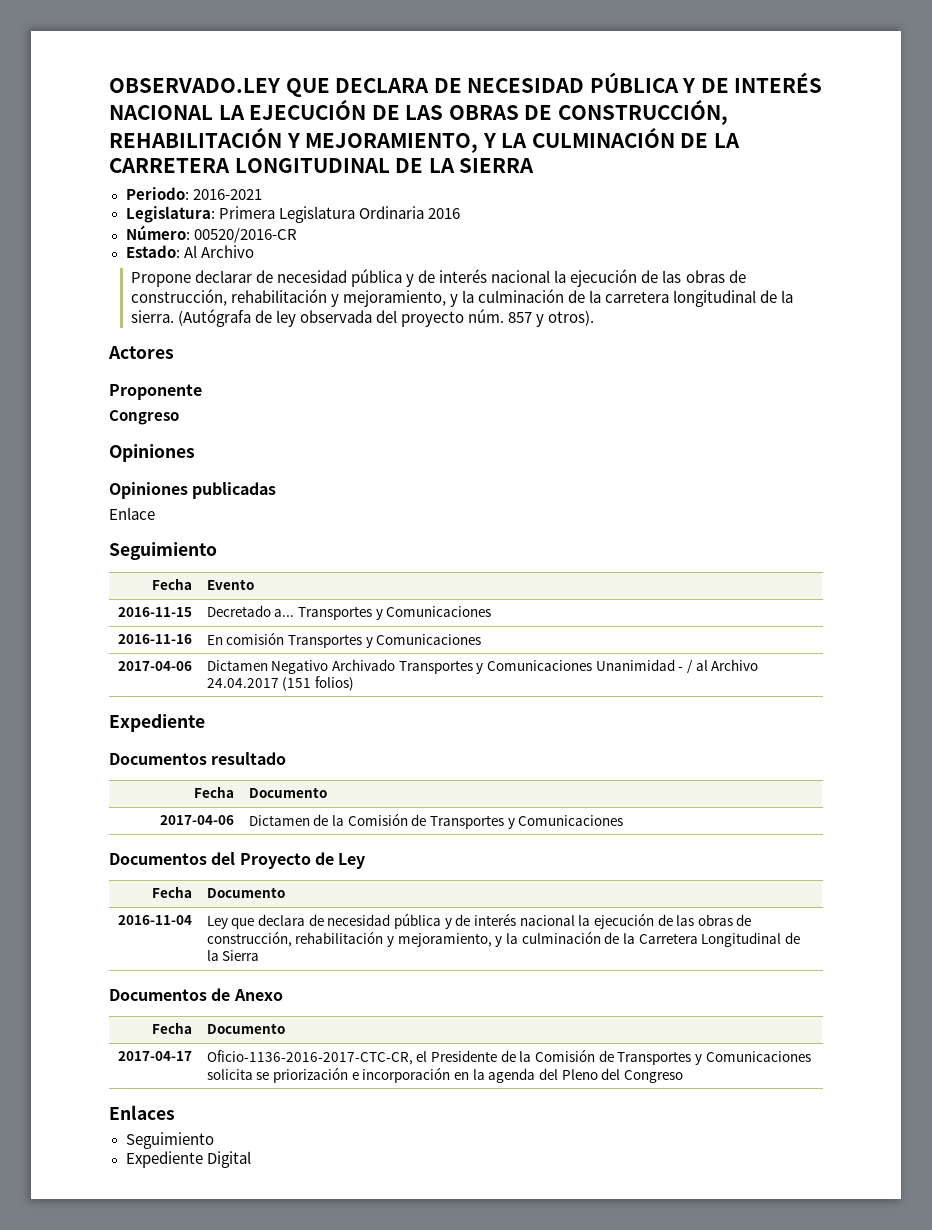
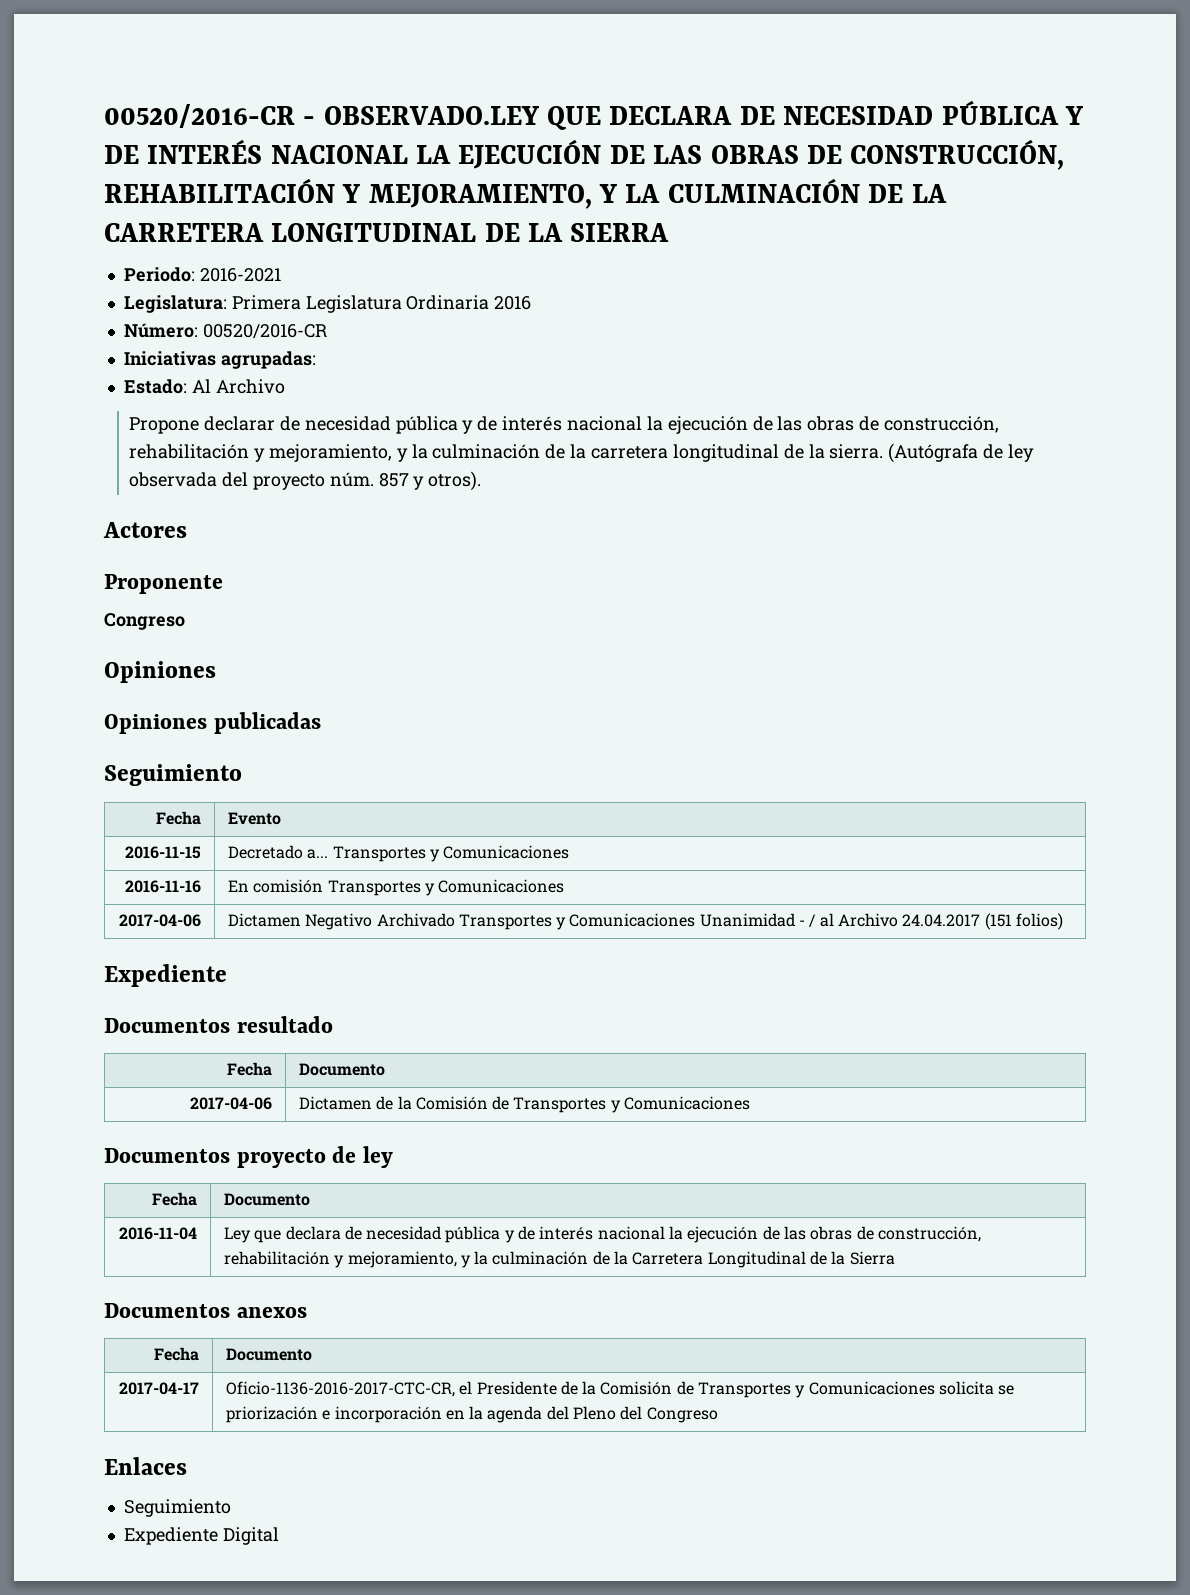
(109, 85) none -> [104,104,316,128] 00520/2016-CR -
(297, 235) none -> [123,351,316,369] // Iniciativas agrupadas:
[109,507,155,520] // Enlace -> (321, 723) none
[211,852,366,869] del Proyecto de Ley -> [236,1146,393,1168] proyecto de ley
[211,988,283,1001] de Anexo -> [236,1307,307,1318] anexos

